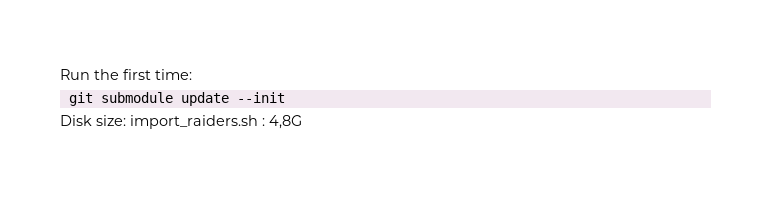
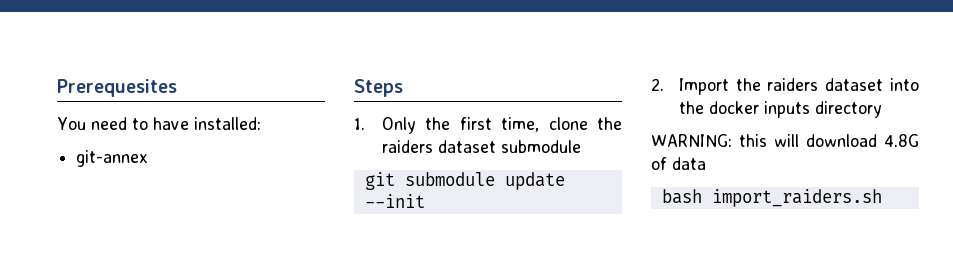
[60,69,192,80] [68,92,285,106] [60,115,302,129] Run the first time: // git submodule update --init // Disk size: import_raiders.sh : 4,8G -> [57,79,177,97] [57,117,261,130] [76,150,149,167] [354,79,403,97] [354,117,622,134] [381,140,581,153] [364,172,565,190] [364,194,425,208] [651,78,919,95] [678,101,882,118] [651,134,919,147] [651,157,706,170] [661,189,882,207] Prerequesites // You need to have installed: // git-annex // Steps // 1. Only the first time, clone the raiders dataset submodule // git submodule update --init // 2. Import the raiders dataset into the docker inputs directory // WARNING: this will download 4.8G of data // bash import_raiders.sh

